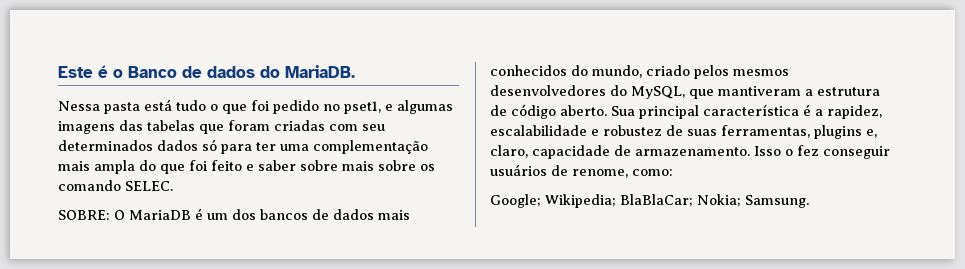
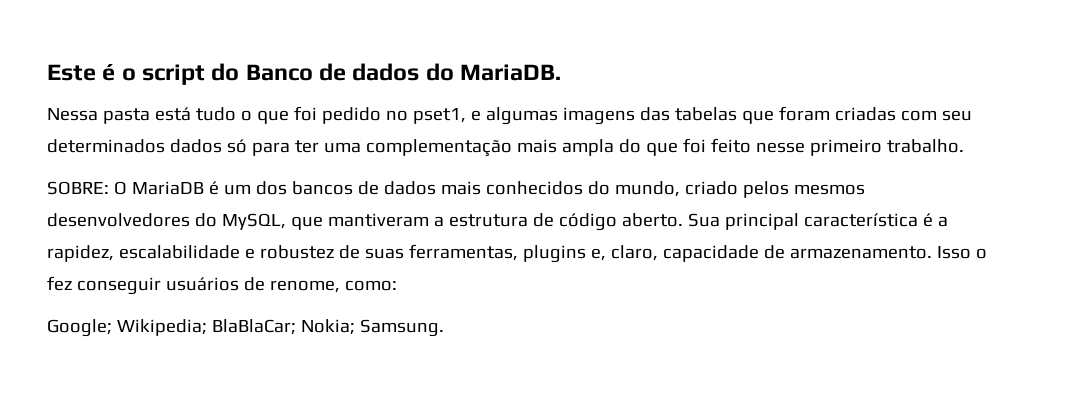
(123, 73) none -> [142,63,240,85] script do
[246,160,435,171] [58,180,173,191] e saber sobre mais sobre os comando SELEC. -> [755,139,964,156] nesse primeiro trabalho.

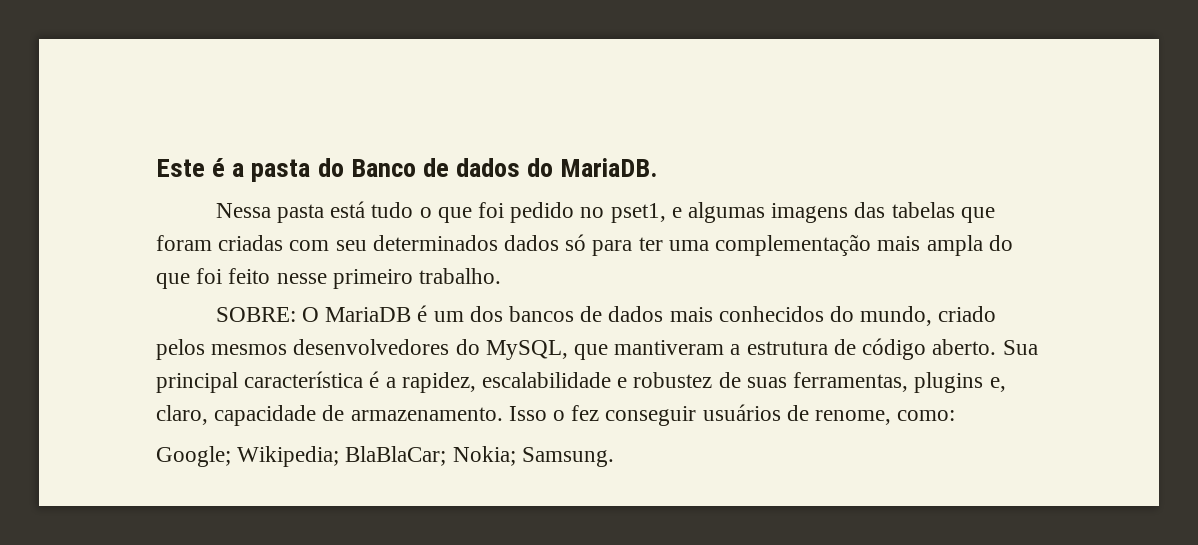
[121,64,206,85] o script -> [232,159,311,182] a pasta

